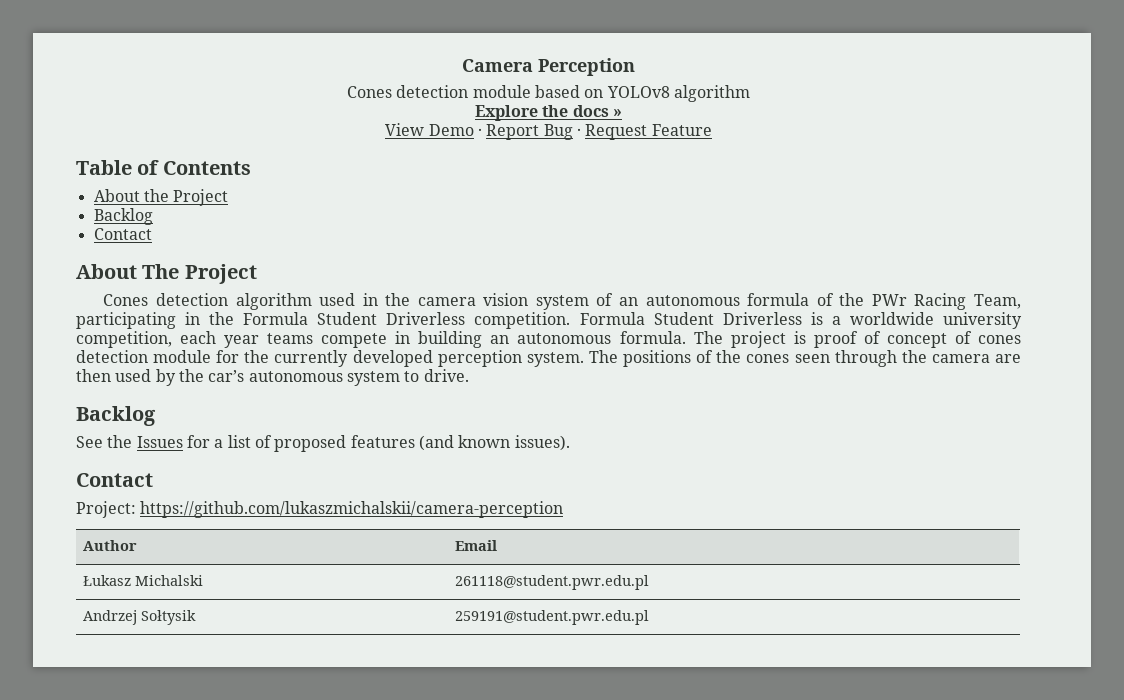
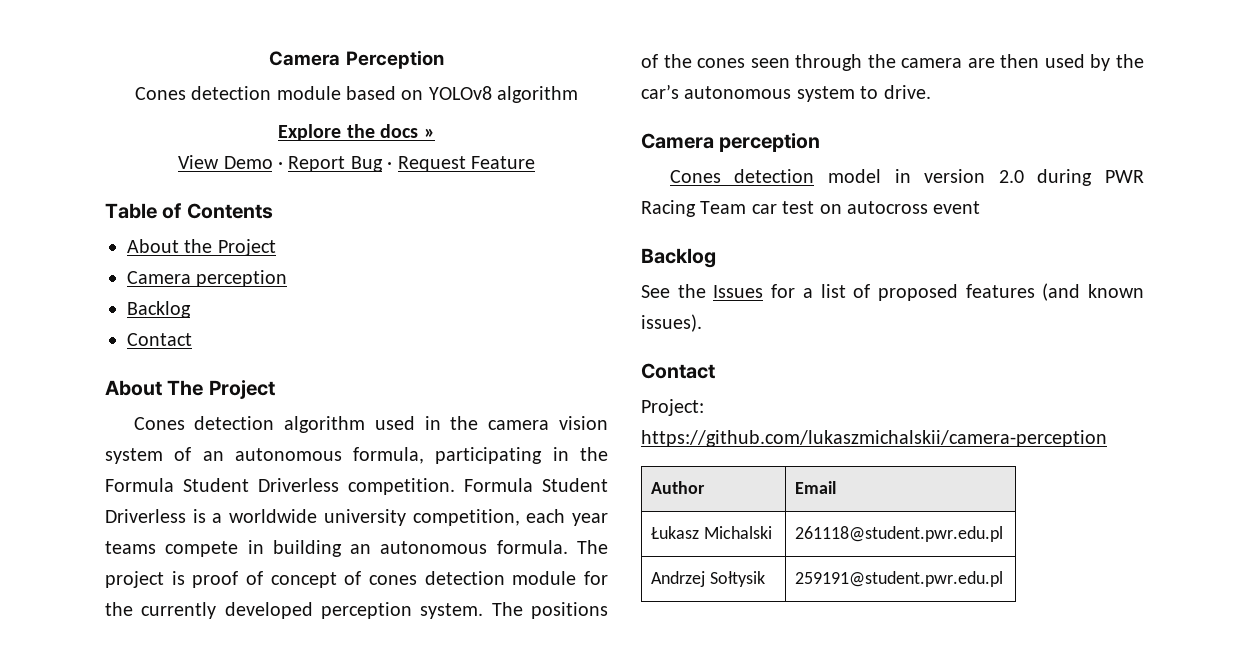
(229, 197) none -> [127,270,288,287] // Camera perception
[747,293,1021,310] formula of the PWr Racing Team, -> [353,447,425,464] formula,
(469, 375) none -> [641,133,821,152] [669,169,1144,186] [641,200,981,217] // Camera perception // Cones detection model in version 2.0 during PWR Racing Team car test on autocross event

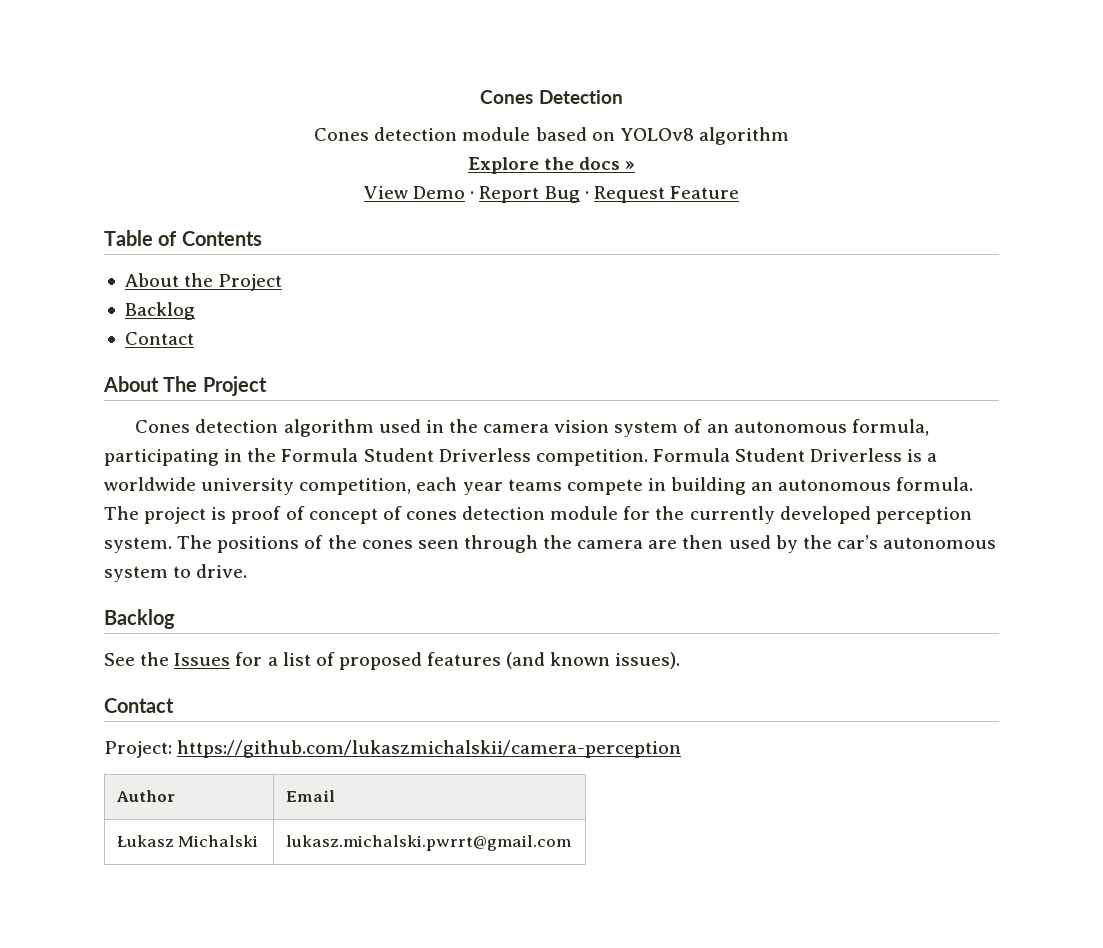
[269,50,444,69] Camera Perception -> [480,90,623,104] Cones Detection
[127,270,288,287] // Camera perception -> (283, 282) none
[641,133,821,152] [669,169,1144,186] [641,200,981,217] // Camera perception // Cones detection model in version 2.0 during PWR Racing Team car test on autocross event -> (248, 571) none
[795,526,1004,542] [651,571,766,587] [795,571,1004,587] 261118@student.pwr.edu.pl // Andrzej Sołtysik | 259191@student.pwr.edu.pl -> [285,835,571,851] lukasz.michalski.pwrrt@gmail.com

